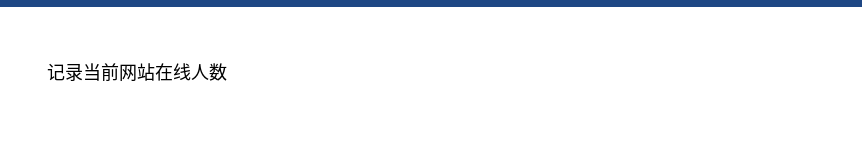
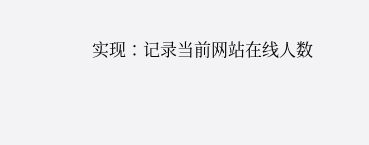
(47, 72) none -> [91,41,143,59] 实现：

